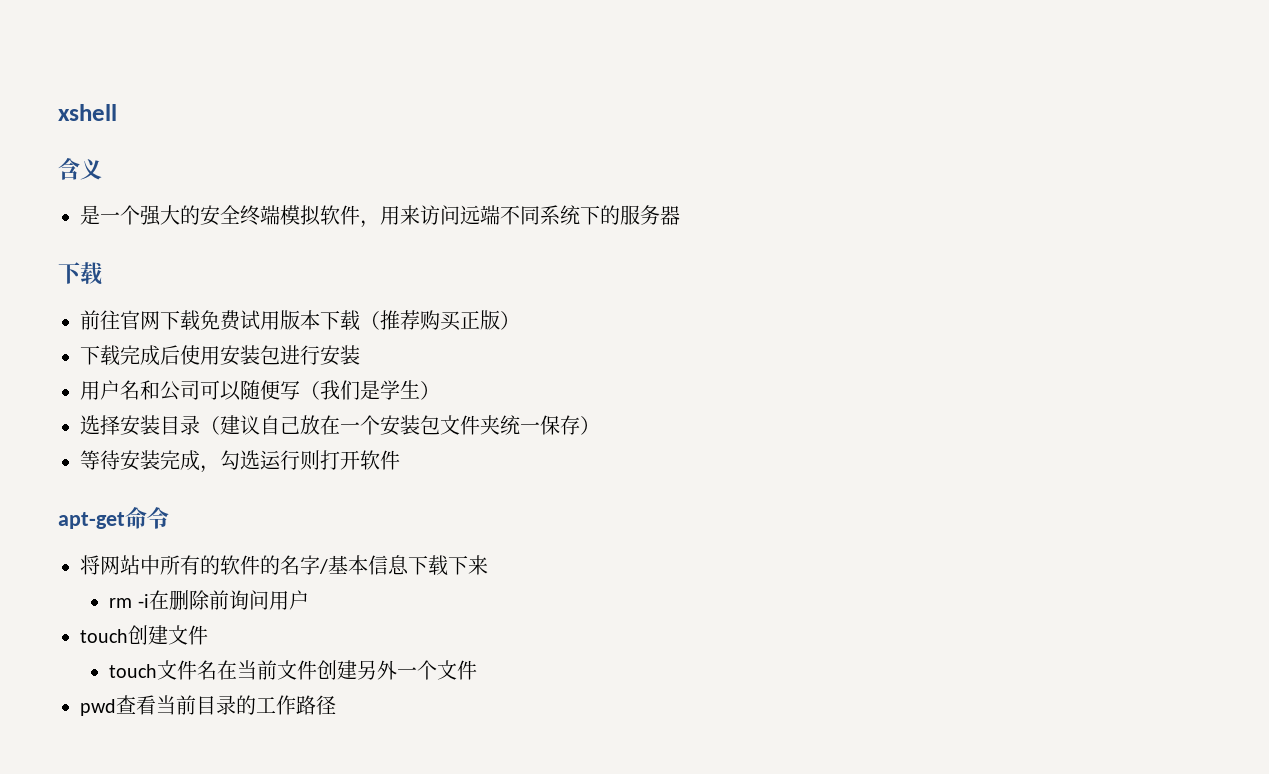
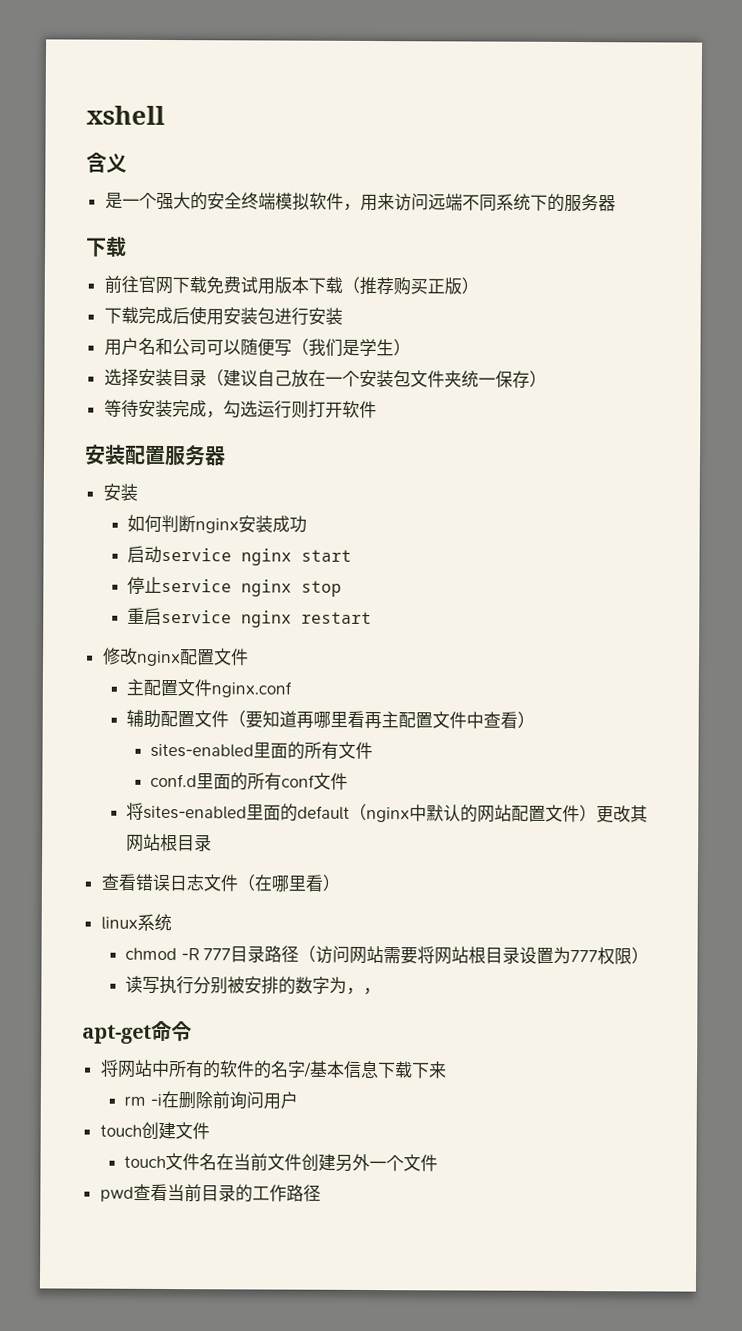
(400, 460) none -> [84,444,226,467] [102,483,138,501] [126,514,307,534] [126,545,352,566] [126,576,342,597] [126,607,372,628] [102,647,249,667] [125,678,292,698] [125,709,535,730] [150,741,374,760] [150,772,349,791] [125,802,648,824] [125,833,212,852] [100,873,340,893] [100,913,172,932] [124,945,650,965] [124,975,381,996] // 安装配置服务器 // 安装 // 如何判断nginx安装成功 // 启动service nginx start // 停止service nginx stop // 重启service nginx restart // 修改nginx配置文件 // 主配置文件nginx.conf // 辅助配置文件（要知道再哪里看再主配置文件中查看） // sites-enabled里面的所有文件 // conf.d里面的所有conf文件 // 将sites-enabled里面的default（nginx中默认的网站配置文件）更改其网站根目录 // 查看错误日志文件（在哪里看） // linux系统 // chmod -R 777目录路径（访问网站需要将网站根目录设置为777权限） // 读写执行分别被安排的数字为，，

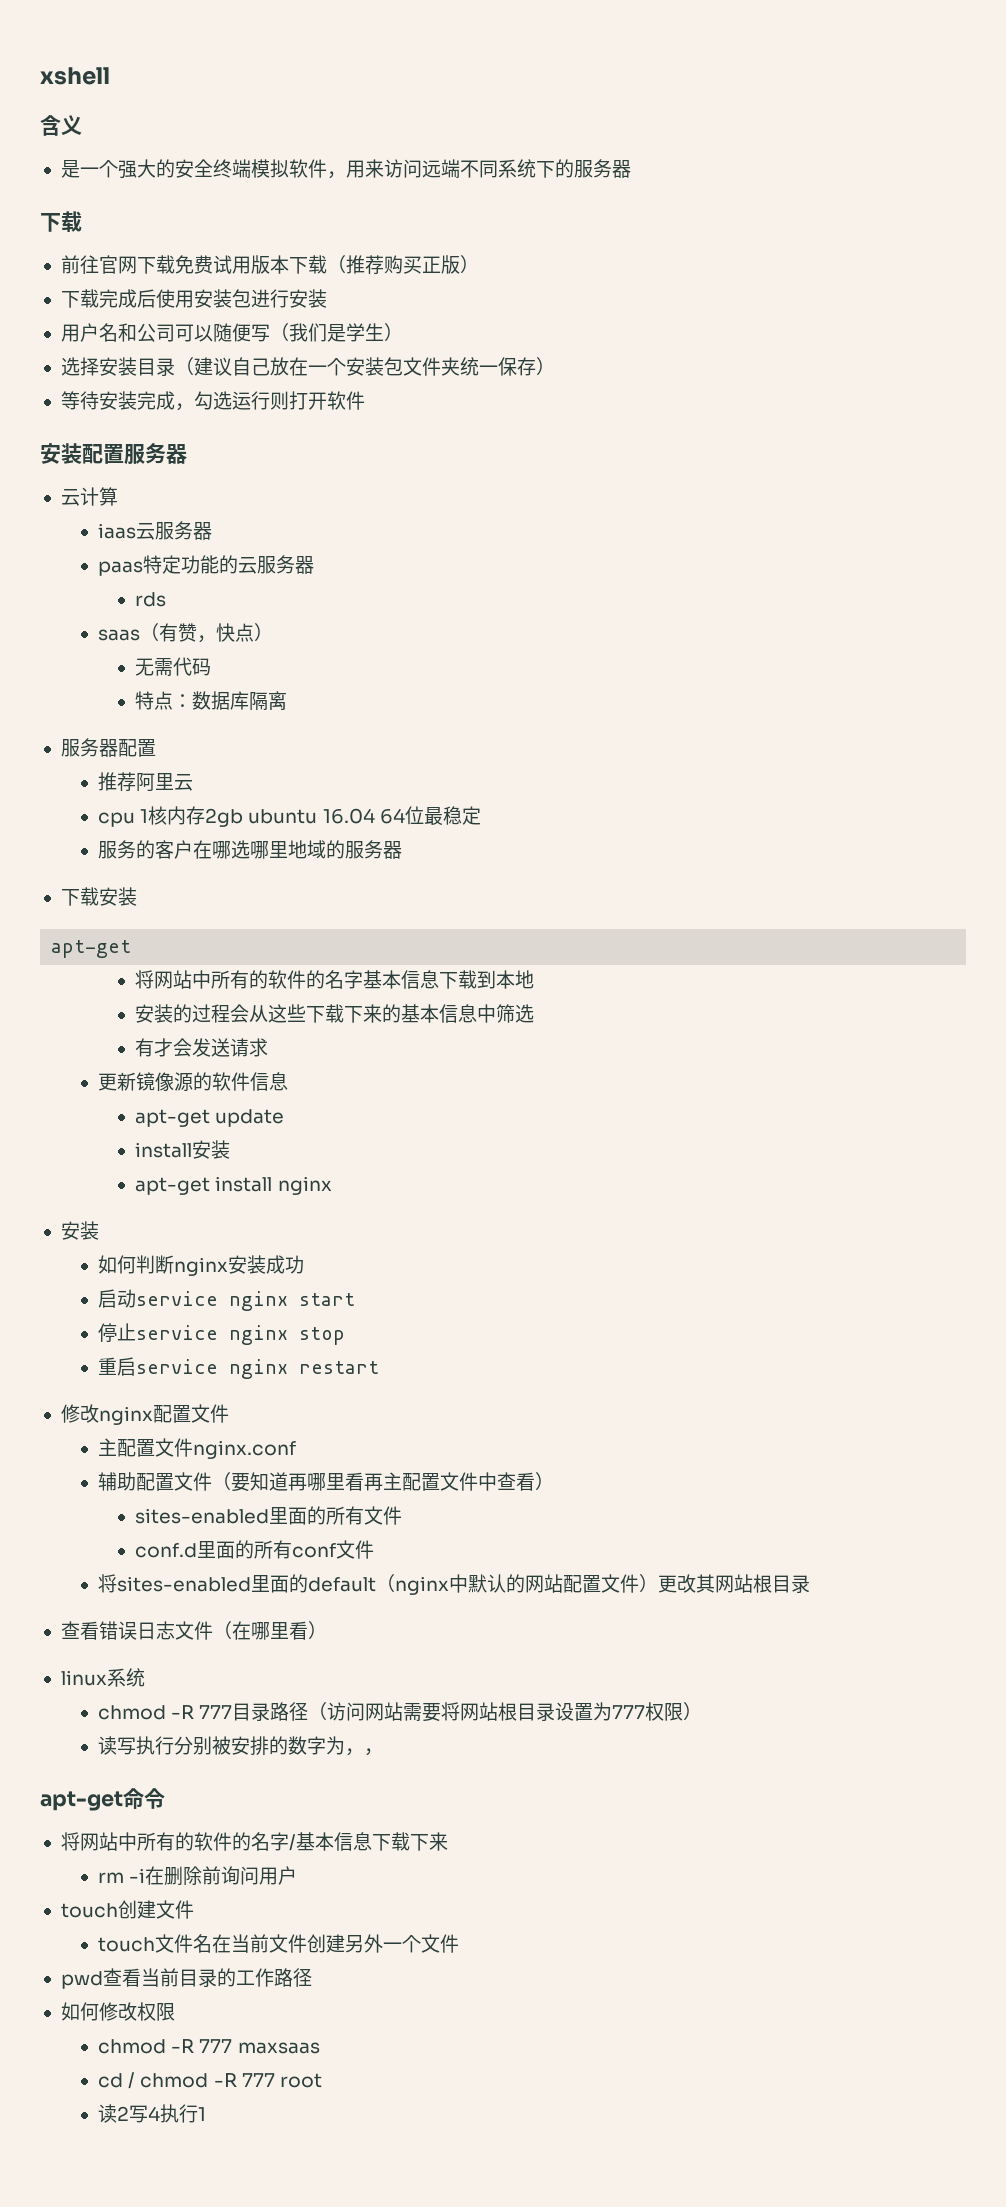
(226, 456) none -> [60,487,118,506] [98,521,213,540] [98,555,315,576] [135,592,167,607] [98,623,274,643] [135,657,212,676] [135,691,288,711] [60,738,156,757] [98,772,194,792] [98,806,481,827] [98,840,403,859] [60,887,137,906] [51,940,132,958] [135,970,535,989] [135,1004,535,1023] [135,1038,269,1057] [98,1072,289,1092] [135,1109,285,1127] [135,1140,231,1159] [135,1176,332,1195] // 云计算 // iaas云服务器 // paas特定功能的云服务器 // rds // saas（有赞，快点） // 无需代码 // 特点：数据库隔离 // 服务器配置 // 推荐阿里云 // cpu 1核内存2gb ubuntu 16.04 64位最稳定 // 服务的客户在哪选哪里地域的服务器 // 下载安装 // apt-get // 将网站中所有的软件的名字基本信息下载到本地 // 安装的过程会从这些下载下来的基本信息中筛选 // 有才会发送请求 // 更新镜像源的软件信息 // apt-get update // install安装 // apt-get install nginx
(321, 1193) none -> [60,2002,175,2021] [98,2039,320,2054] [98,2072,322,2089] [98,2104,207,2123] // 如何修改权限 // chmod -R 777 maxsaas // cd / chmod -R 777 root // 读2写4执行1

